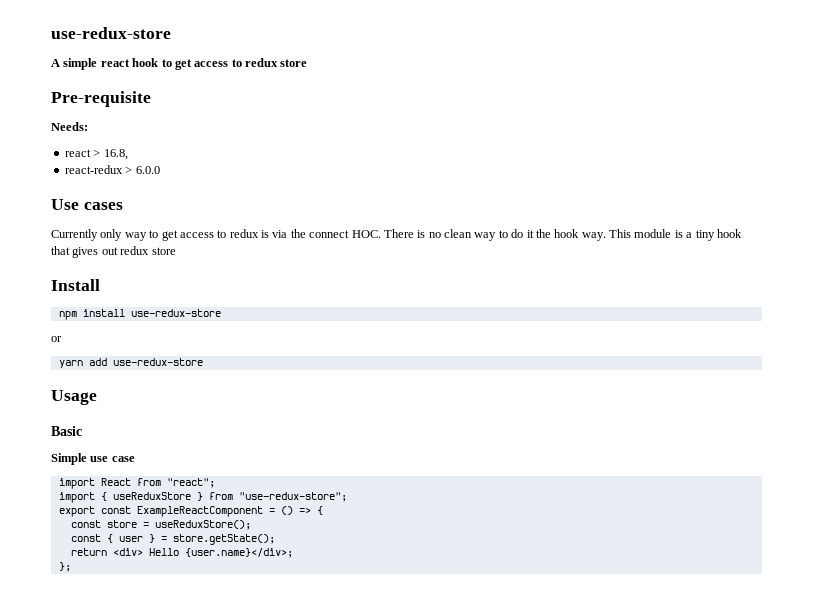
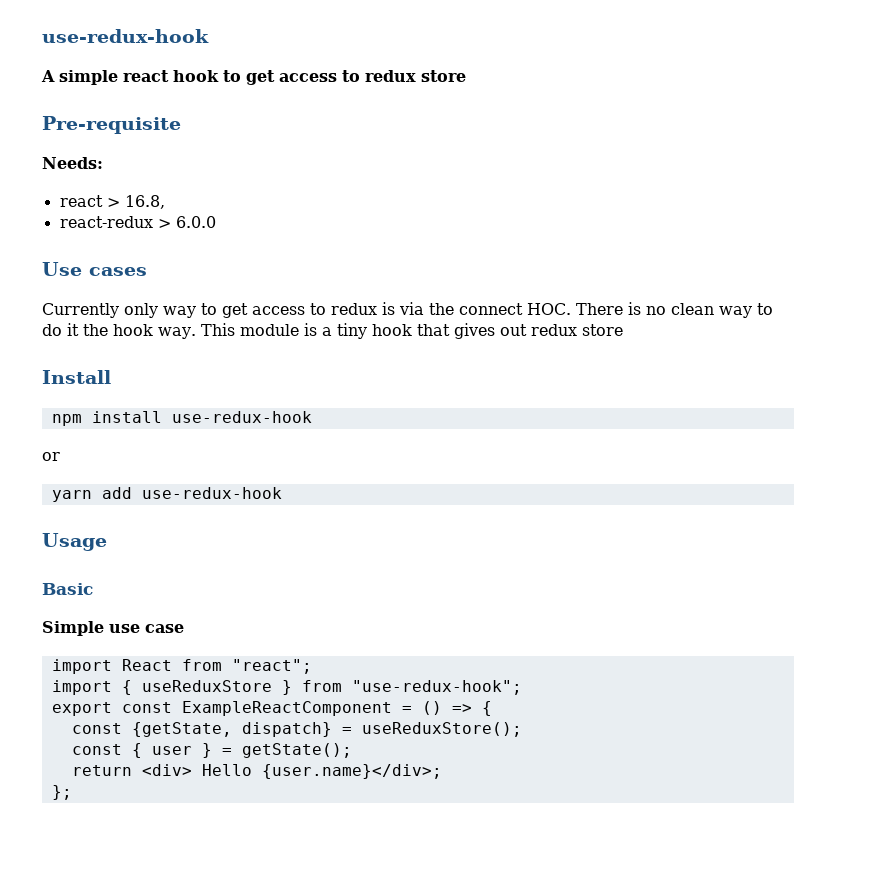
[51,27,171,39] use-redux-store -> [42,29,209,43] use-redux-hook
[130,309,221,317] use-redux-store -> [171,411,312,423] use-redux-hook
[112,358,203,366] use-redux-store -> [141,487,282,499] use-redux-hook
[238,492,347,502] "use-redux-store"; -> [351,680,522,695] "use-redux-hook";
[106,520,137,528] store -> [131,722,332,737] {getState, dispatch}
[172,534,275,545] store.getState(); -> [241,743,352,758] getState();

